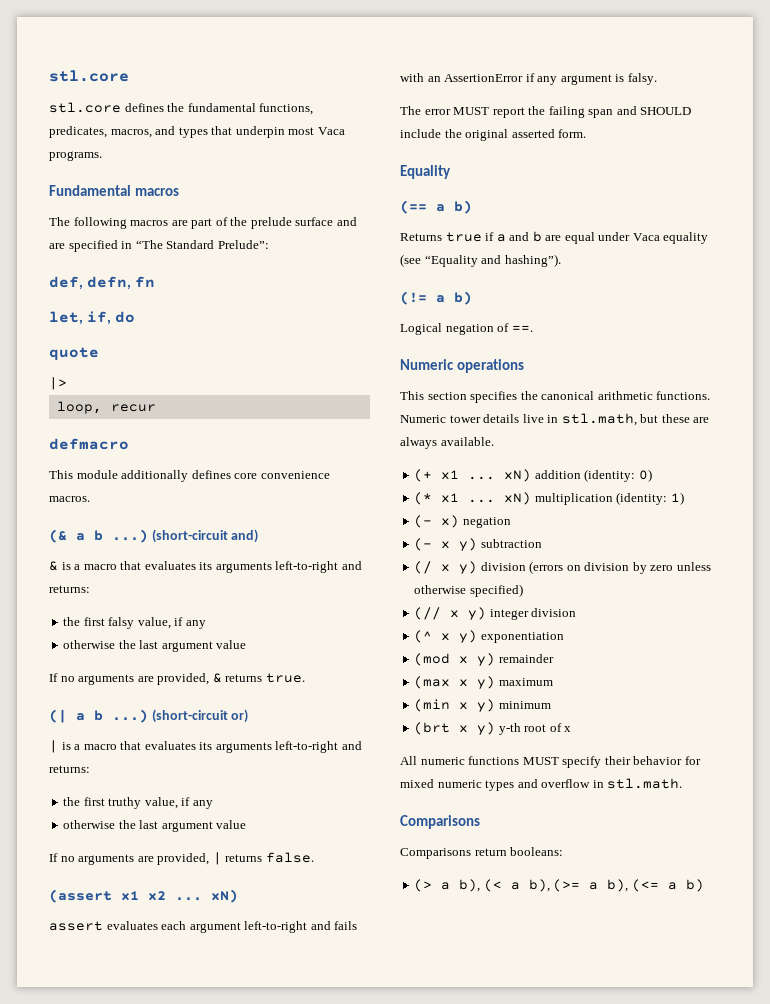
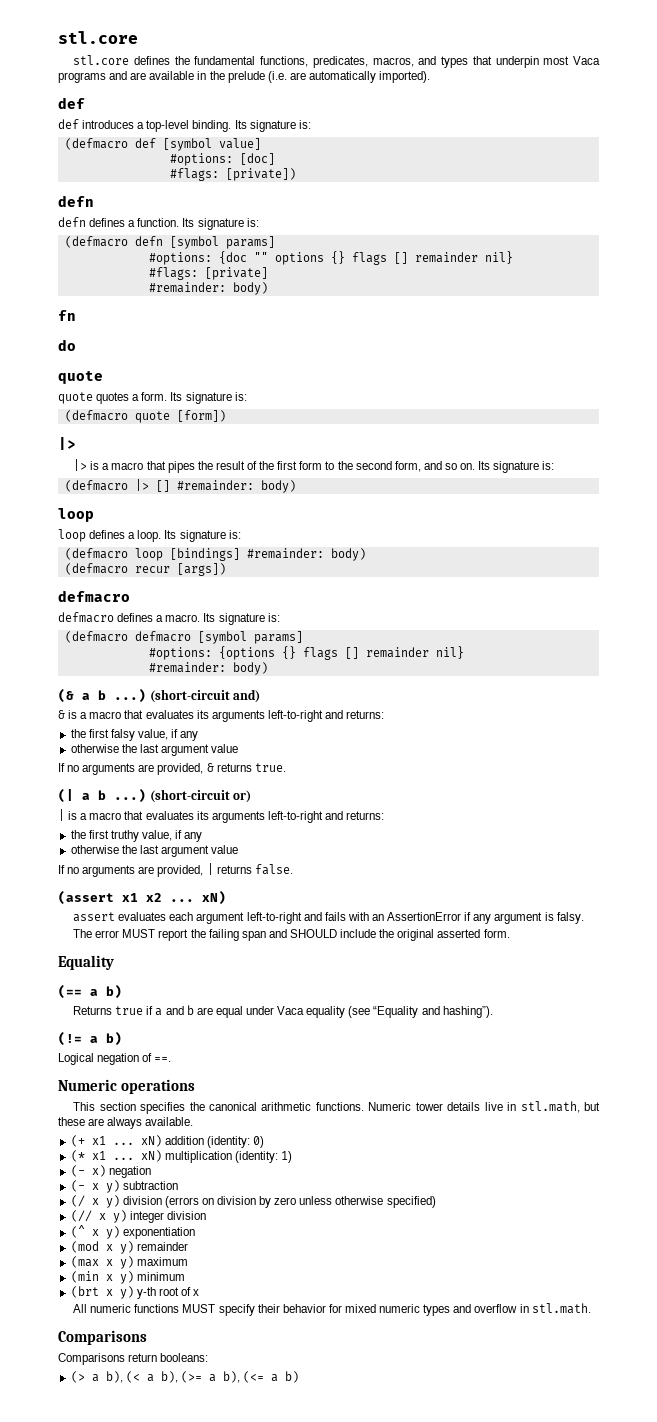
[49,151,102,161] [49,185,179,196] [49,217,357,229] [49,240,269,252] [49,276,131,290] programs. // Fundamental macros // The following macros are part of the prelude surface and are specified in “The Standard Prelude”: // def, defn, -> [58,71,431,83] [58,97,85,109] [58,119,311,132] [64,138,261,151] [169,153,275,166] [169,168,296,181] [58,195,94,207] [58,217,259,230] [64,236,275,249] [148,251,513,265] [148,267,268,280] [148,282,268,295] programs and are available in the prelude (i.e. are automatically imported). // def // def introduces a top-level binding. Its signature is: // (defmacro def [symbol value] // #options: [doc] // #flags: [private]) // defn // defn defines a function. Its signature is: // (defmacro defn [symbol params] // #options: {doc "" options {} flags [] remainder nil} // #flags: [private] // #remainder: body) //
[49,311,111,325] let, if, -> (76, 315) none
[49,377,67,390] [56,401,102,414] |> // loop, -> [58,392,247,404] [64,410,226,423] [58,437,76,450] [73,459,555,473] [64,479,296,493] [58,508,94,522] [58,529,241,542] [64,548,366,561] [64,563,128,575] quote quotes a form. Its signature is: // (defmacro quote [form]) // |> // |> is a macro that pipes the result of the first form to the second form, and so on. Its signature is: // (defmacro |> [] #remainder: body) // loop // loop defines a loop. Its signature is: // (defmacro loop [bindings] #remainder: body) // (defmacro
(156, 408) none -> [176,563,226,576] [args])
[49,470,330,482] [49,496,90,502] This module additionally defines core convenience macros. -> [58,612,280,625] [64,631,303,644] [148,646,464,660] [148,662,268,675] defmacro defines a macro. Its signature is: // (defmacro defmacro [symbol params] // #options: {options {} flags [] remainder nil} // #remainder: body)

